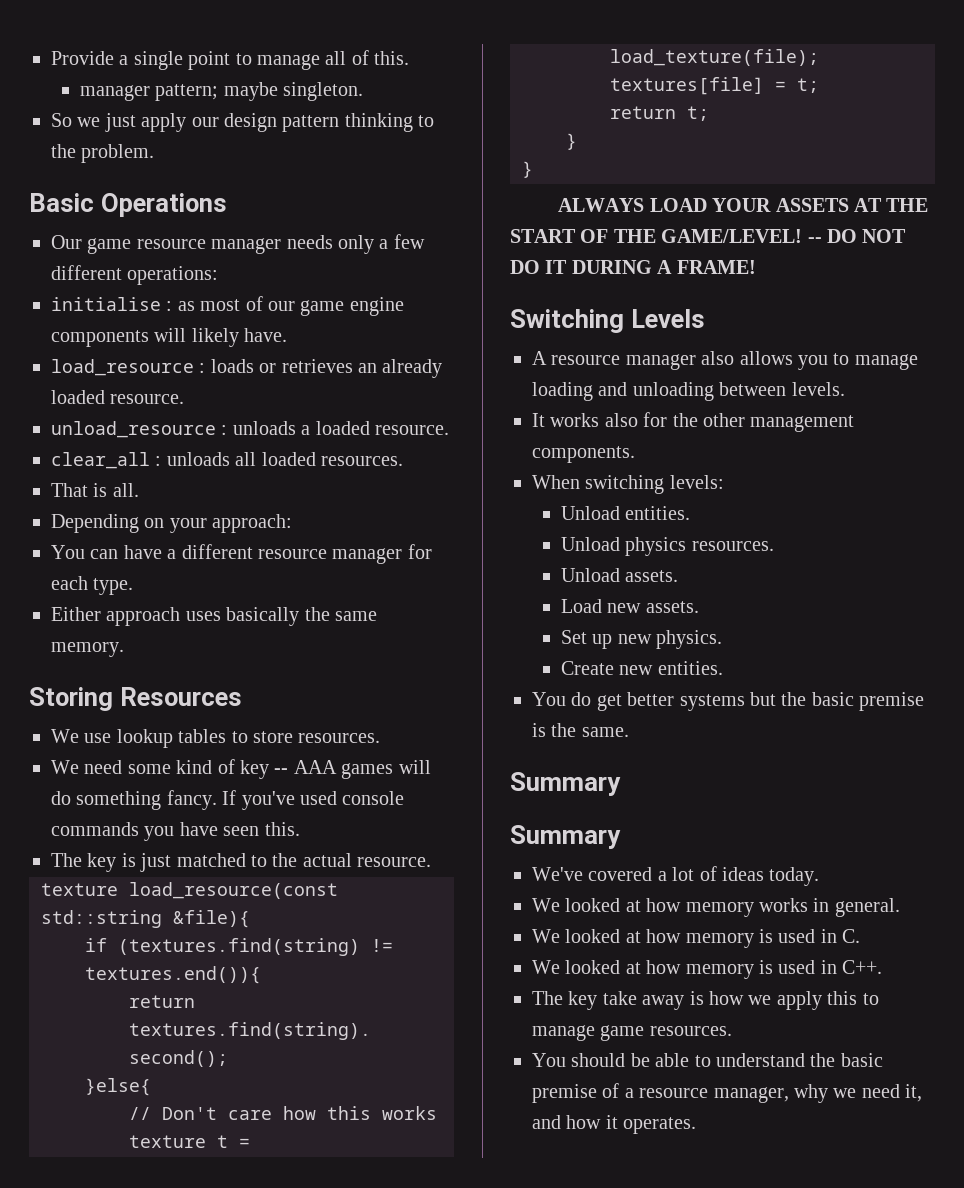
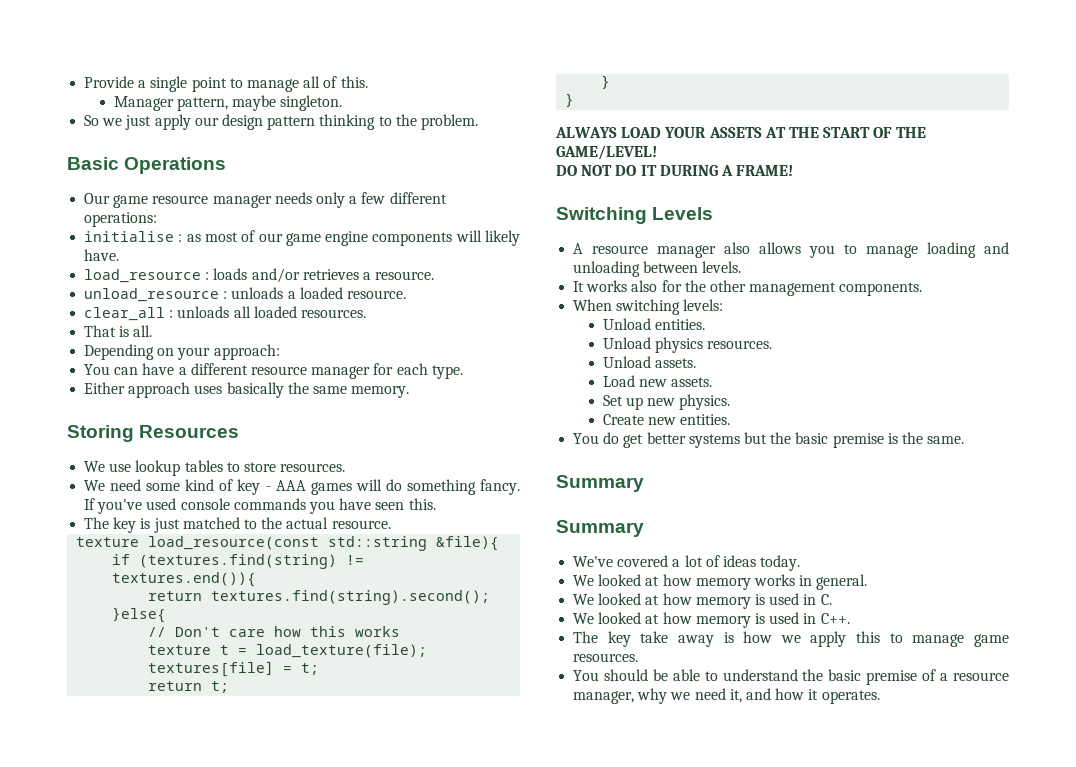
[79,84,219,101] manager pattern; -> [113,96,228,111] Manager pattern,
[259,359,443,378] [51,390,105,404] or retrieves an already loaded -> [251,268,371,283] and/or retrieves a
[274,768,289,774] -- -> [265,486,271,491] -
[807,237,822,243] -- -> (657, 152) //

